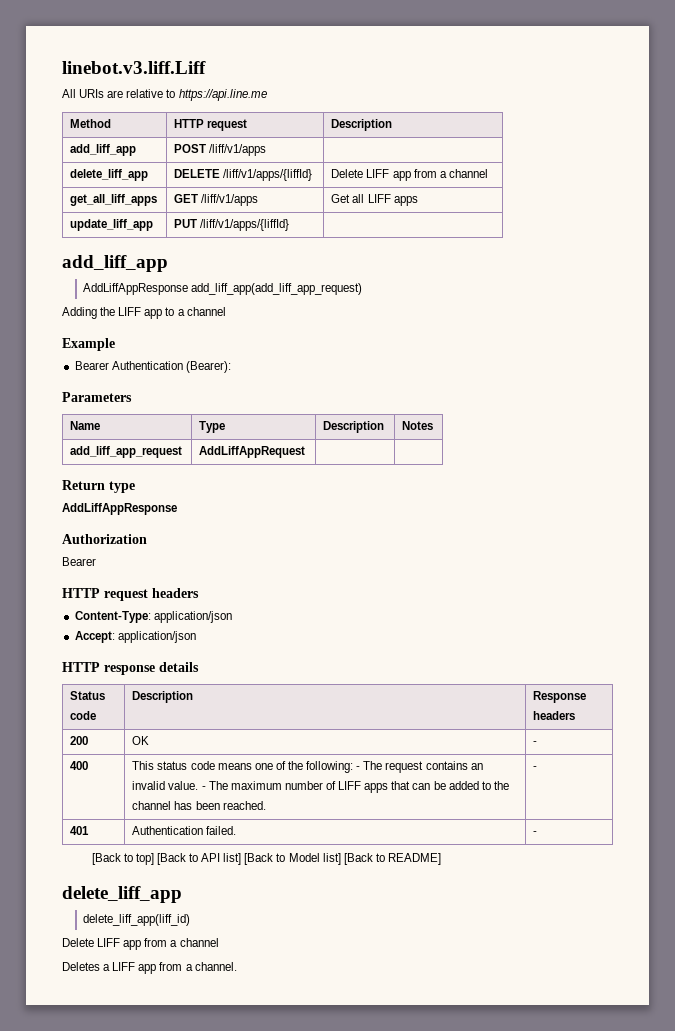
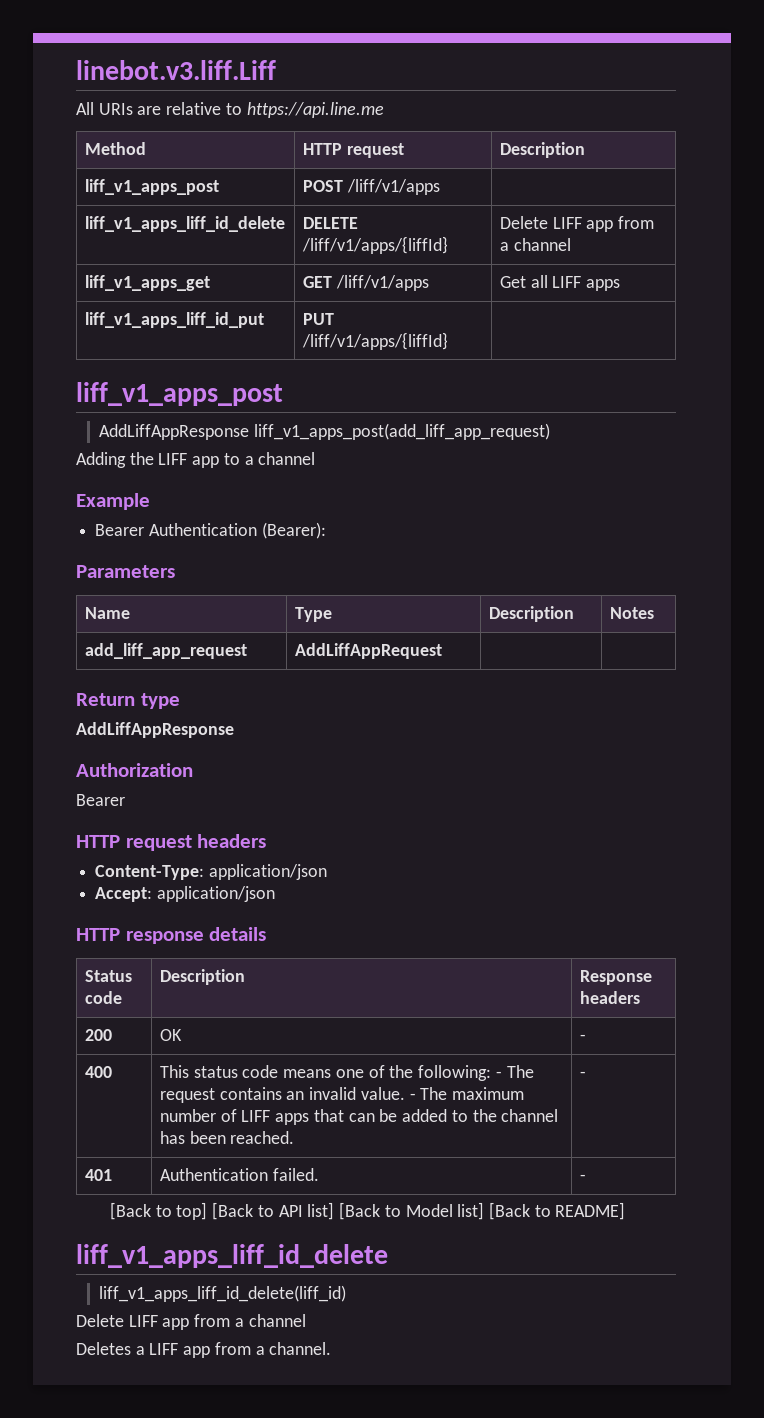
[70,144,137,156] add_liff_app -> [84,179,219,195] liff_v1_apps_post
[70,169,149,181] delete_liff_app -> [84,216,285,232] liff_v1_apps_liff_id_delete
[70,194,158,206] get_all_liff_apps -> [84,275,210,291] liff_v1_apps_get
[70,219,154,231] update_liff_app -> [84,312,264,328] liff_v1_apps_liff_id_put
[62,255,168,272] [83,283,363,295] add_liff_app // AddLiffAppResponse add_liff_app(add_liff_app_request) -> [76,382,283,406] [99,423,550,440] liff_v1_apps_post // AddLiffAppResponse liff_v1_apps_post(add_liff_app_request)
[62,886,182,903] [83,914,191,926] delete_liff_app // delete_liff_app(liff_id) -> [76,1244,388,1268] [99,1285,347,1302] liff_v1_apps_liff_id_delete // liff_v1_apps_liff_id_delete(liff_id)

